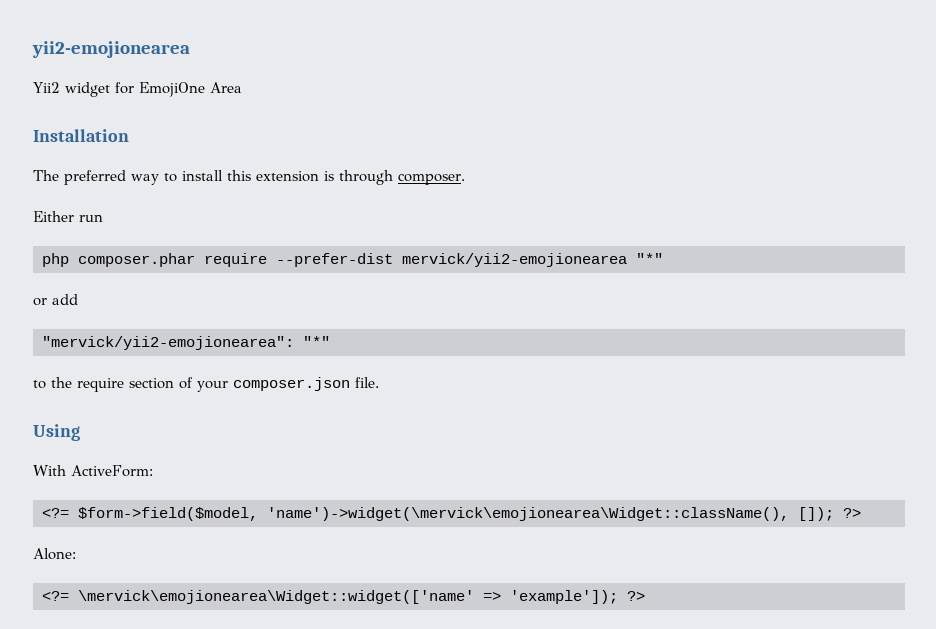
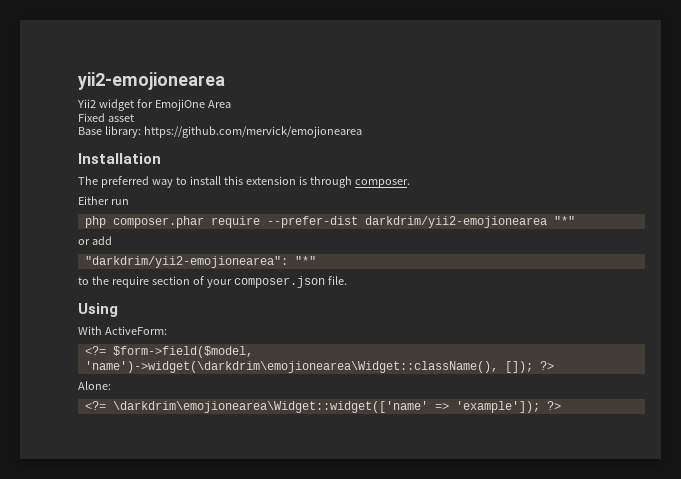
(242, 87) none -> [78,113,134,122] [78,126,362,138] // Fixed asset // Base library: https://github.com/mervick/emojionearea
[402,253,627,267] mervick/yii2-emojionearea -> [364,216,547,228] darkdrim/yii2-emojionearea
[42,336,294,350] "mervick/yii2-emojionearea": -> [84,256,288,268] "darkdrim/yii2-emojionearea":
[267,507,789,521] 'name')->widget(\mervick\emojionearea\Widget::className(), -> [84,361,498,373] 'name')->widget(\darkdrim\emojionearea\Widget::className(),
[78,590,474,604] \mervick\emojionearea\Widget::widget(['name' -> [112,401,428,413] \darkdrim\emojionearea\Widget::widget(['name'

